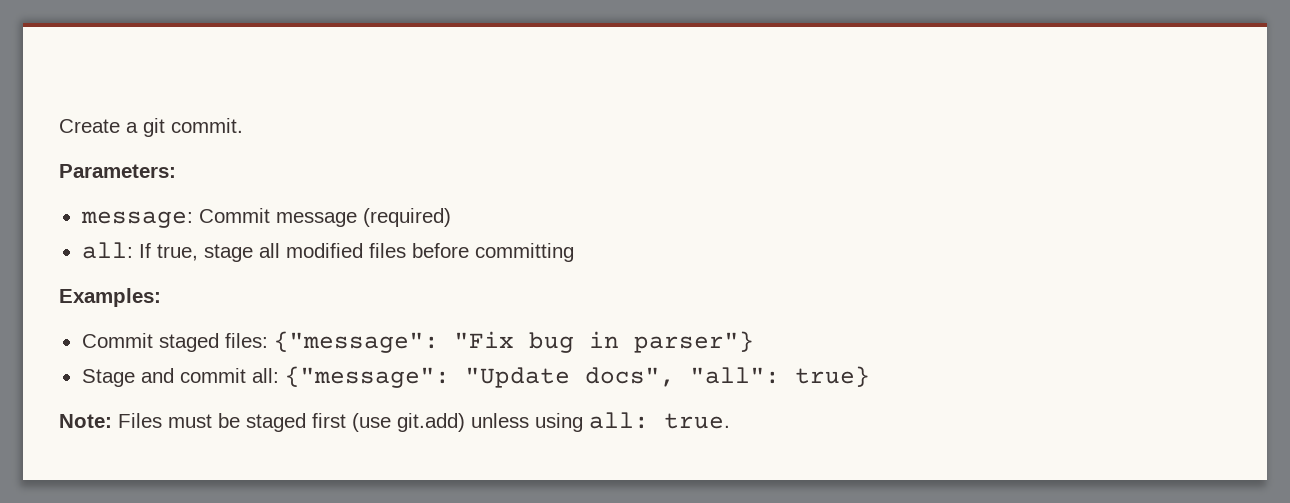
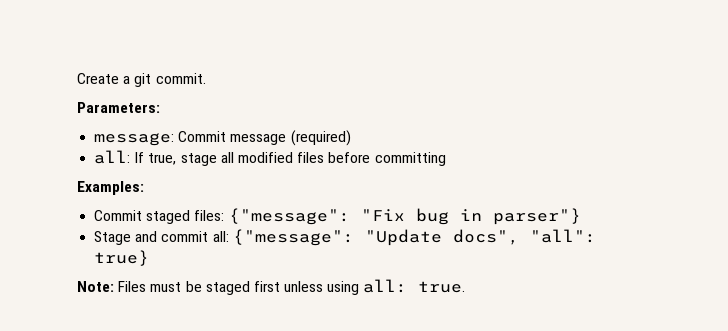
[352,413,465,432] (use git.add) -> (280, 286) none

